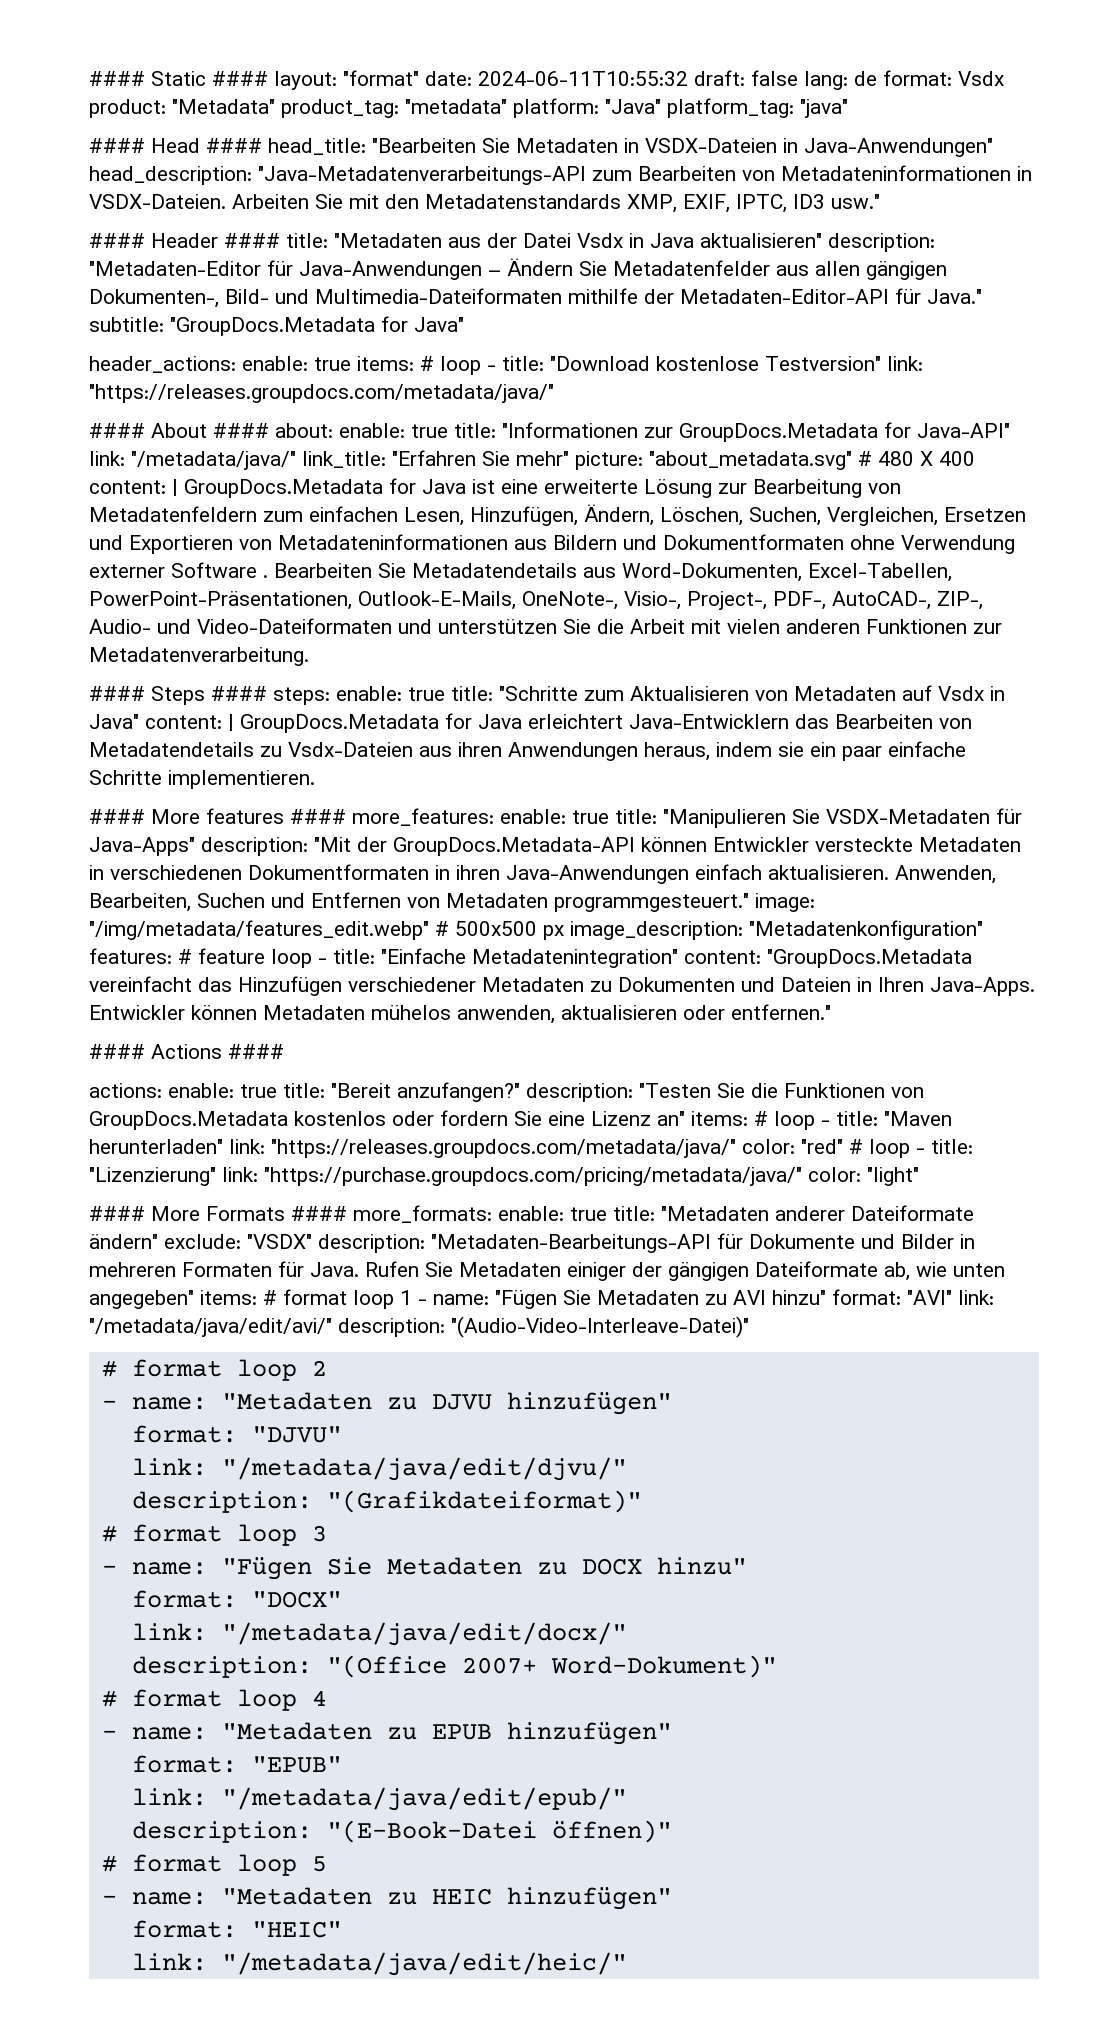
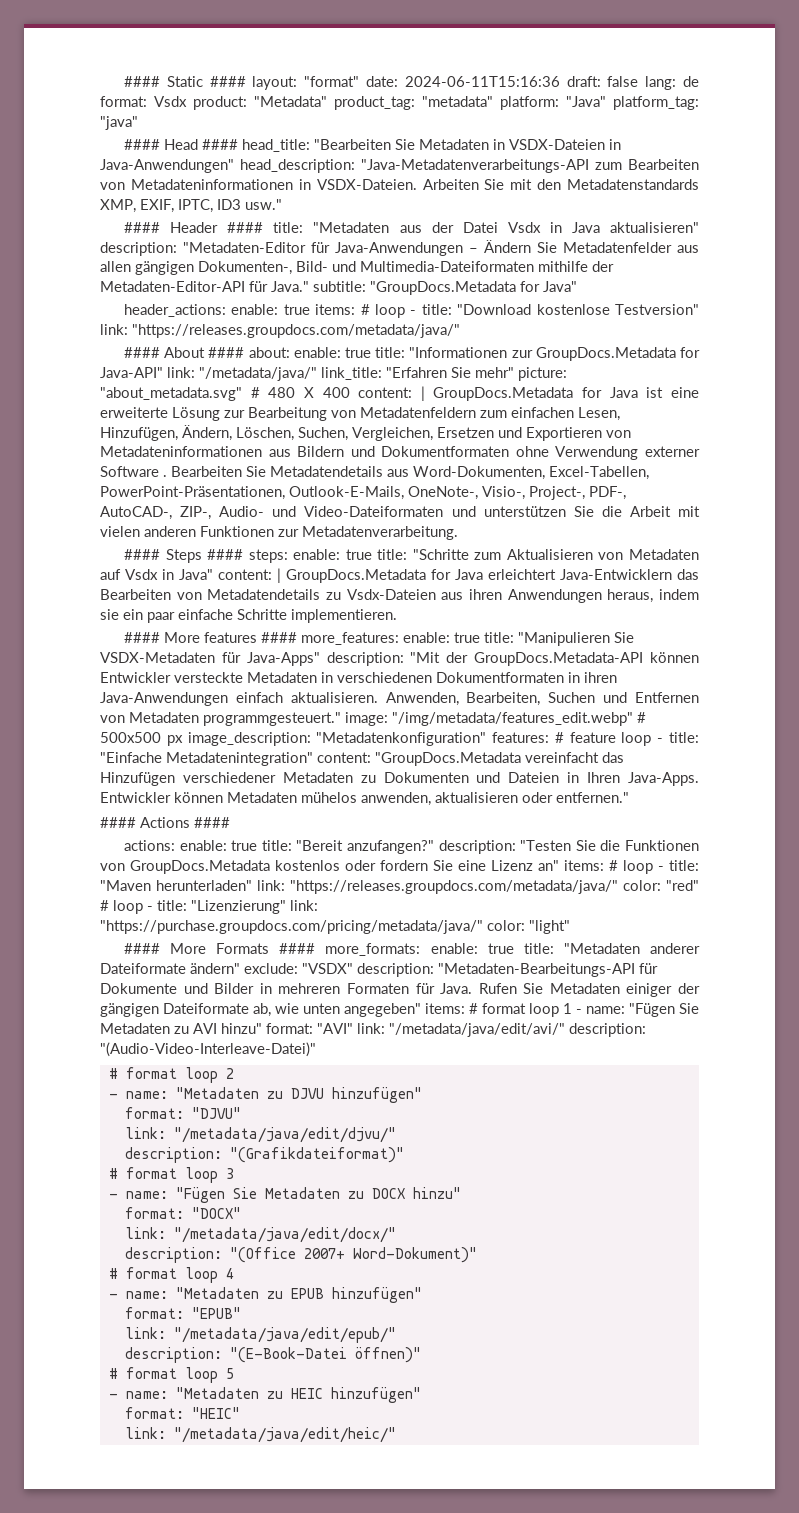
[478,71,688,86] 2024-06-11T10:55:32 -> [404,76,560,87] 2024-06-11T15:16:36

